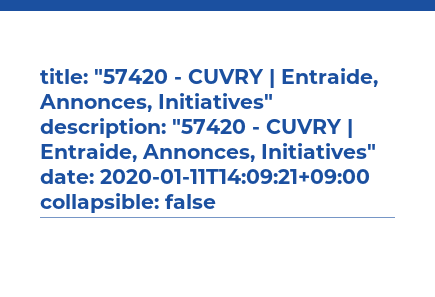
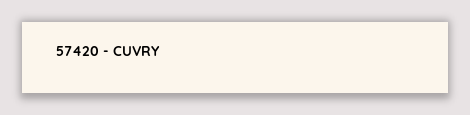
[40,68,378,88] [39,93,273,112] [40,118,353,138] [40,143,376,162] [40,169,370,184] [40,193,216,213] title: "57420 - CUVRY | Entraide, Annonces, Initiatives" description: "57420 - CUVRY | Entraide, Annonces, Initiatives" date: 2020-01-11T14:09:21+09:00 collapsible: false -> [56,46,160,56] 57420 - CUVRY

